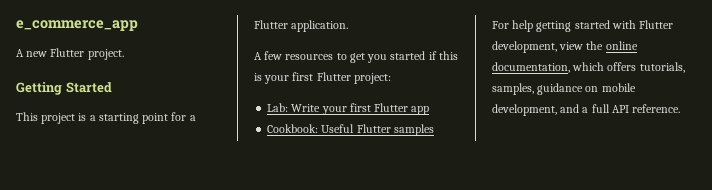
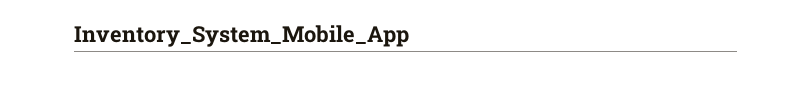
[16,20,138,31] [16,48,124,60] [16,82,112,95] [16,112,196,124] [254,20,349,32] [254,51,458,63] [254,72,391,84] [267,103,430,115] [267,124,434,136] [492,20,674,32] [492,41,638,53] [492,62,685,73] [492,83,636,95] [492,104,681,116] e_commerce_app // A new Flutter project. // Getting Started // This project is a starting point for a Flutter application. // A few resources to get you started if this is your first Flutter project: // Lab: Write your first Flutter app // Cookbook: Useful Flutter samples // For help getting started with Flutter development, view the online documentation, which offers tutorials, samples, guidance on mobile development, and a full API reference. -> [74,25,409,47] Inventory_System_Mobile_App

